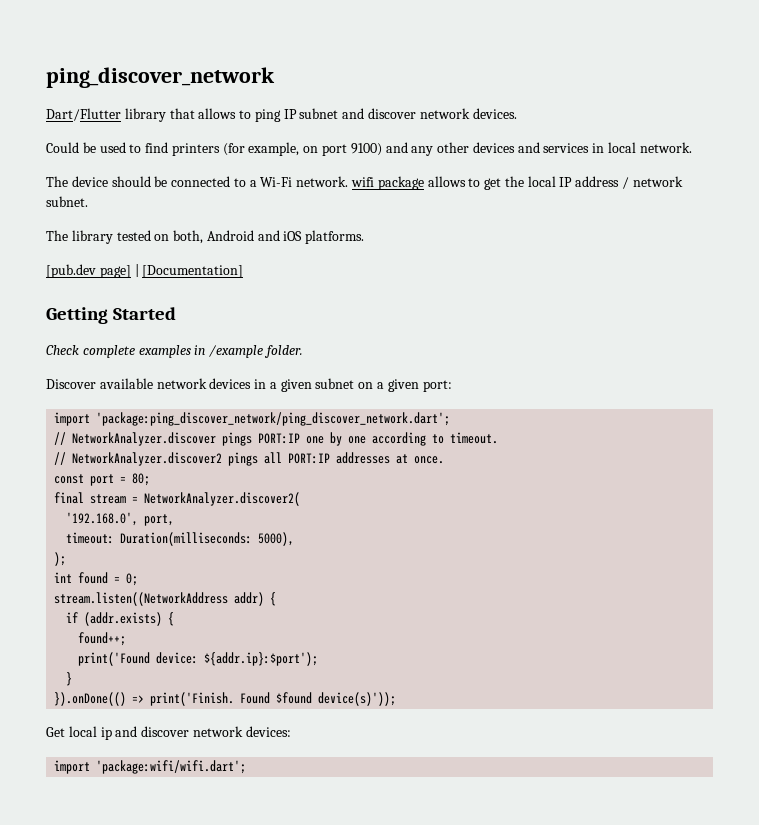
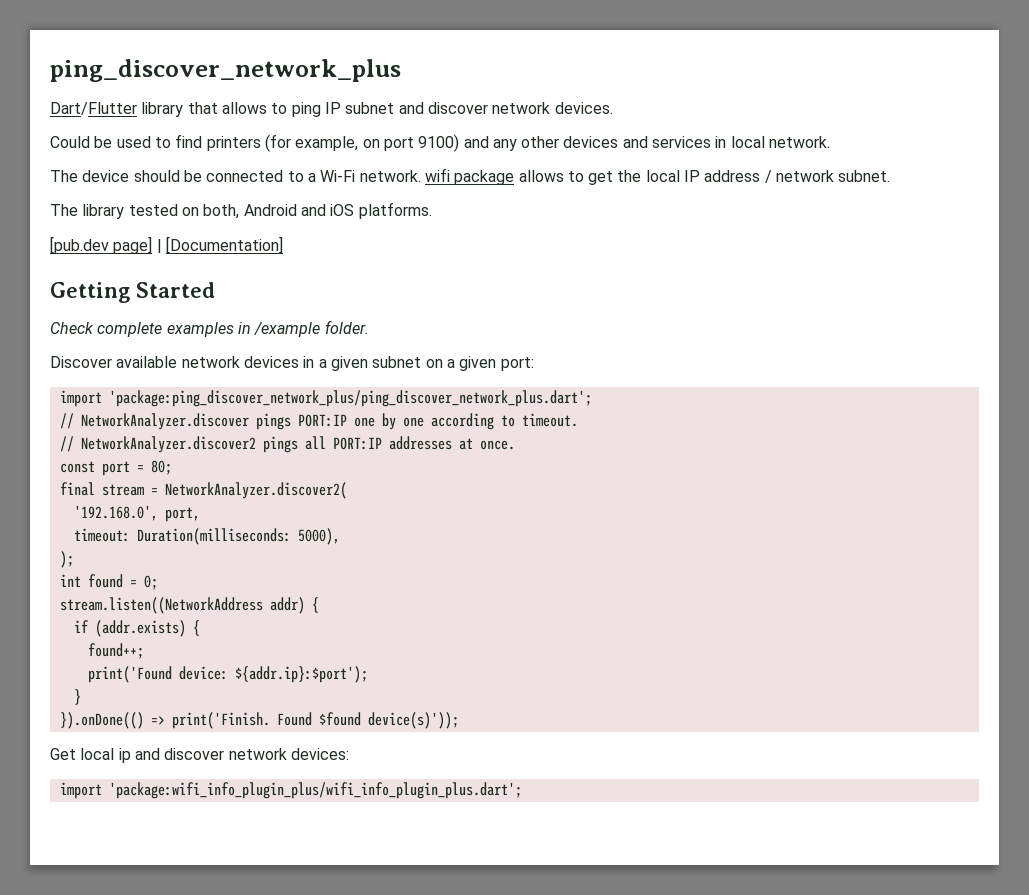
[46,67,275,88] ping_discover_network -> [50,59,401,82] ping_discover_network_plus
[96,412,451,426] 'package:ping_discover_network/ping_discover_network.dart'; -> [108,390,592,407] 'package:ping_discover_network_plus/ping_discover_network_plus.dart';
[96,760,247,774] 'package:wifi/wifi.dart'; -> [108,782,522,799] 'package:wifi_info_plugin_plus/wifi_info_plugin_plus.dart';

